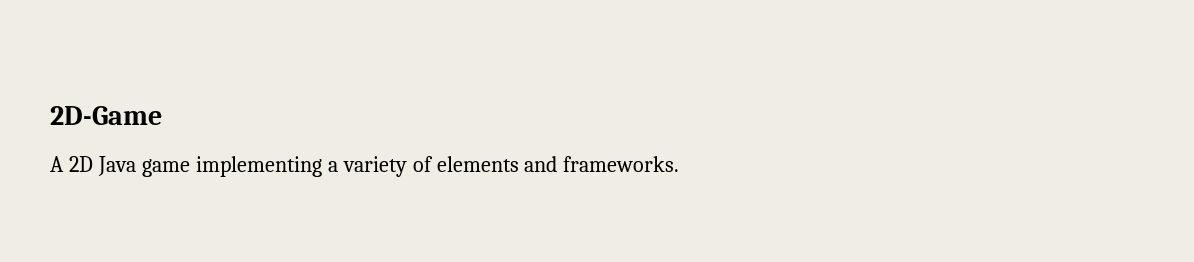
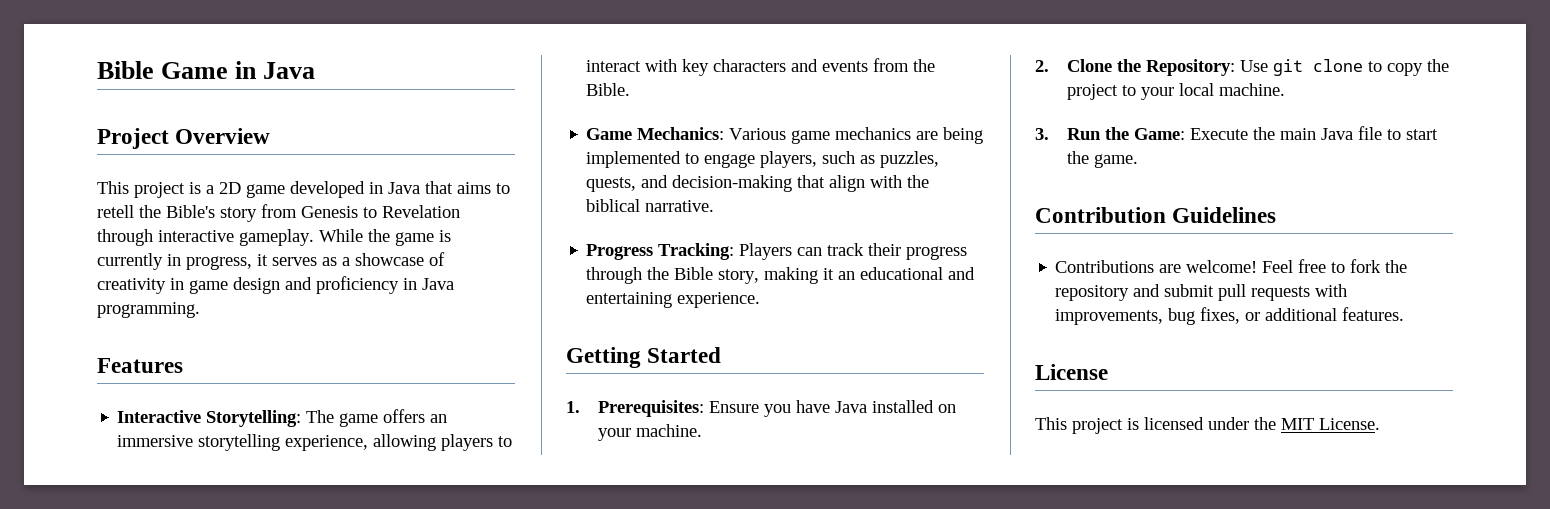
[50,106,162,125] [50,156,680,177] 2D-Game // A 2D Java game implementing a variety of elements and frameworks. -> [97,61,316,79] [97,128,271,149] [97,181,510,198] [97,204,460,222] [97,229,451,246] [97,252,445,270] [97,276,454,294] [97,302,200,318] [97,358,183,373] [117,409,448,427] [117,434,513,451] [586,58,936,76] [586,83,631,96] [586,127,984,144] [586,151,940,168] [586,175,930,192] [586,199,715,212] [586,243,968,260] [586,267,976,284] [586,292,761,308] [566,347,722,368] [566,400,957,417] [598,424,703,441] [1035,59,1450,76] [1067,83,1286,100] [1035,126,1439,140] [1067,151,1139,168] [1035,207,1277,223] [1055,259,1408,273] [1055,284,1348,301] [1055,307,1405,325] [1035,364,1108,380] [1035,417,1380,434] Bible Game in Java // Project Overview // This project is a 2D game developed in Java that aims to retell the Bible's story from Genesis to Revelation through interactive gameplay. While the game is currently in progress, it serves as a showcase of creativity in game design and proficiency in Java programming. // Features // Interactive Storytelling: The game offers an immersive storytelling experience, allowing players to interact with key characters and events from the Bible. // Game Mechanics: Various game mechanics are being implemented to engage players, such as puzzles, quests, and decision-making that align with the biblical narrative. // Progress Tracking: Players can track their progress through the Bible story, making it an educational and entertaining experience. // Getting Started // 1. Prerequisites: Ensure you have Java installed on your machine. // 2. Clone the Repository: Use git clone to copy the project to your local machine. // 3. Run the Game: Execute the main Java file to start the game. // Contribution Guidelines // Contributions are welcome! Feel free to fork the repository and submit pull requests with improvements, bug fixes, or additional features. // License // This project is licensed under the MIT License.

